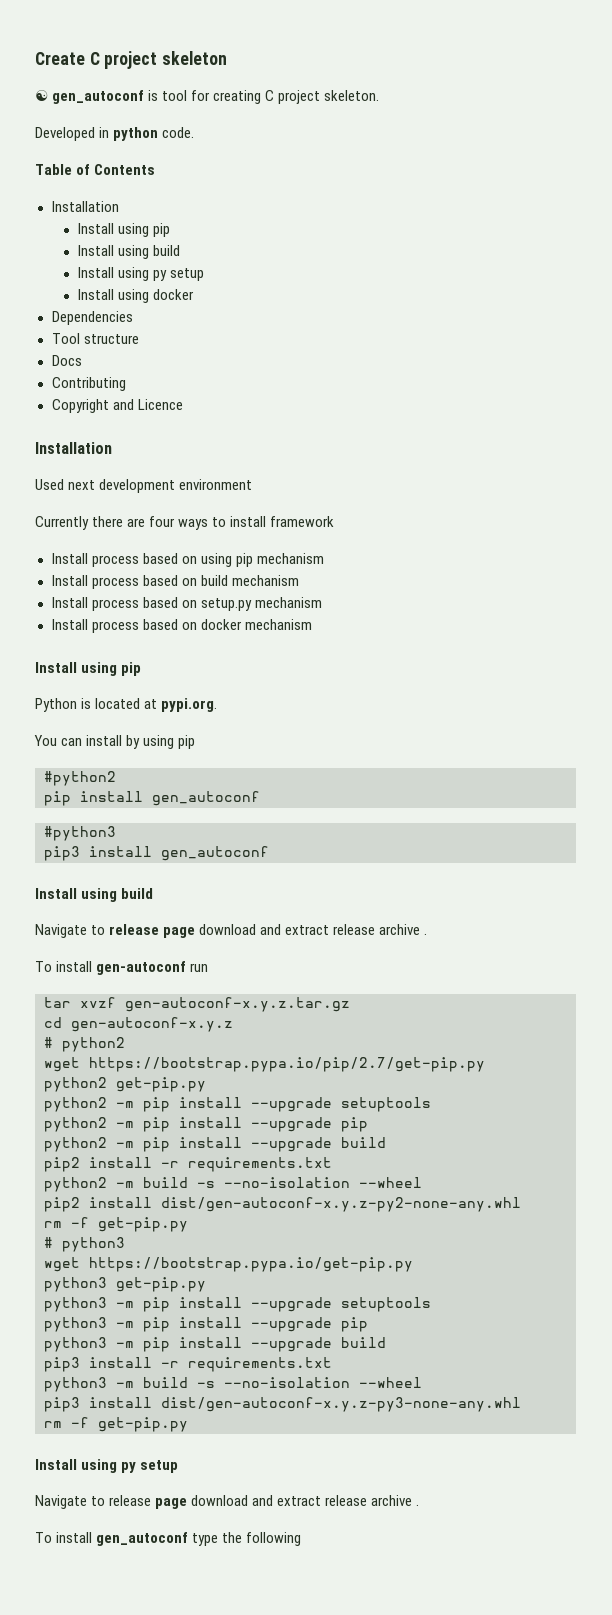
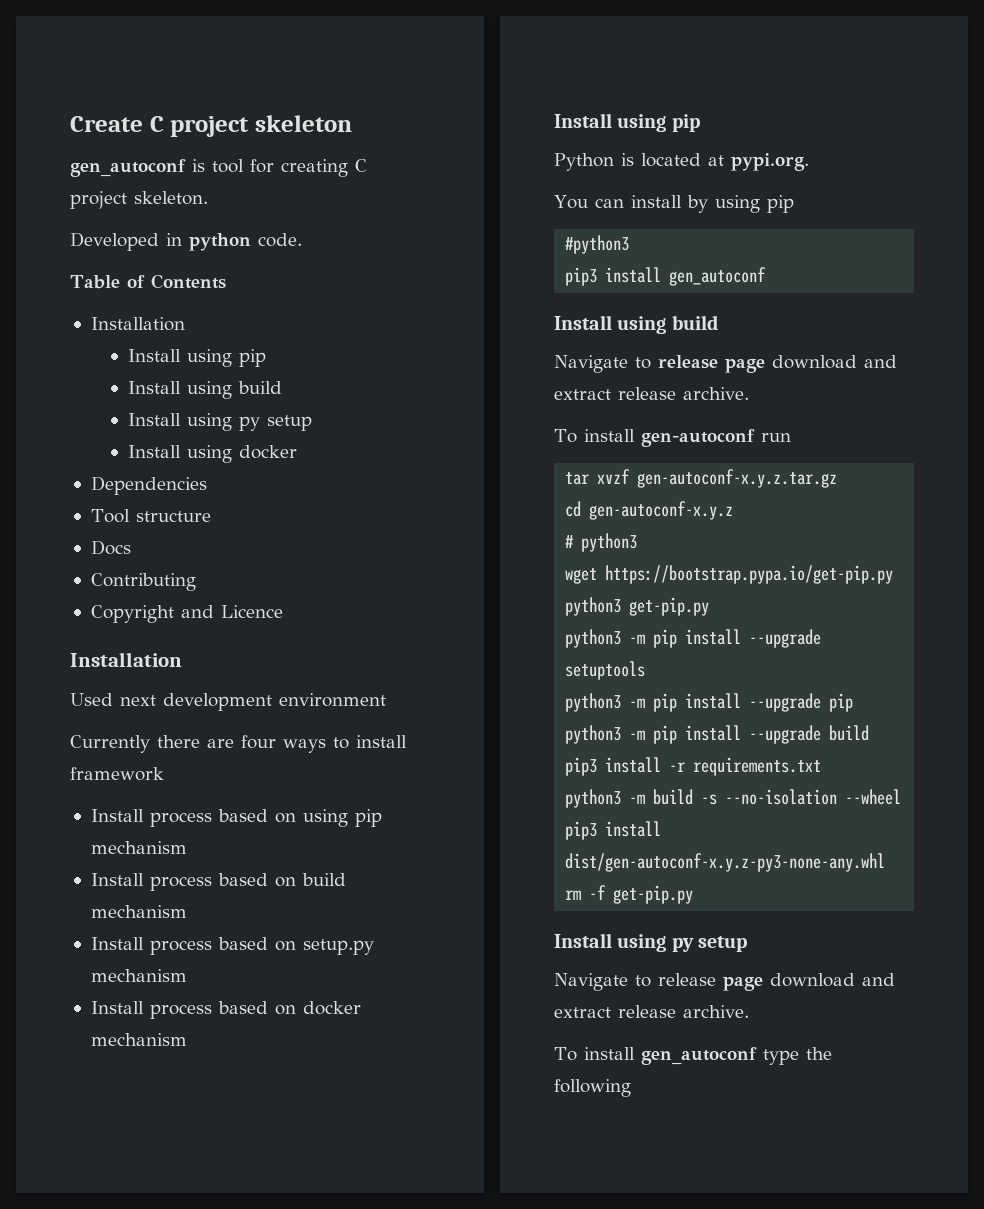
[35,90,48,101] ☯ -> (352, 123) none
[44,771,116,786] [44,791,260,806] // #python2 // pip install gen_autoconf -> (794, 204) none
[379,924,428,935] archive . -> [683,387,749,400] archive.
[44,1037,125,1052] [44,1057,485,1072] [44,1077,206,1092] [44,1097,431,1112] [44,1117,368,1132] [44,1137,386,1152] [44,1157,332,1172] [44,1177,422,1192] [44,1197,521,1212] [44,1217,188,1232] // # python2 // wget https://bootstrap.pypa.io/pip/2.7/get-pip.py // python2 get-pip.py // python2 -m pip install --upgrade setuptools // python2 -m pip install --upgrade pip // python2 -m pip install --upgrade build // pip2 install -r requirements.txt // python2 -m build -s --no-isolation --wheel // pip2 install dist/gen-autoconf-x.y.z-py2-none-any.whl // rm -f get-pip.py -> (734, 510) none
[371,1495,420,1506] archive . -> [683,1005,749,1018] archive.

